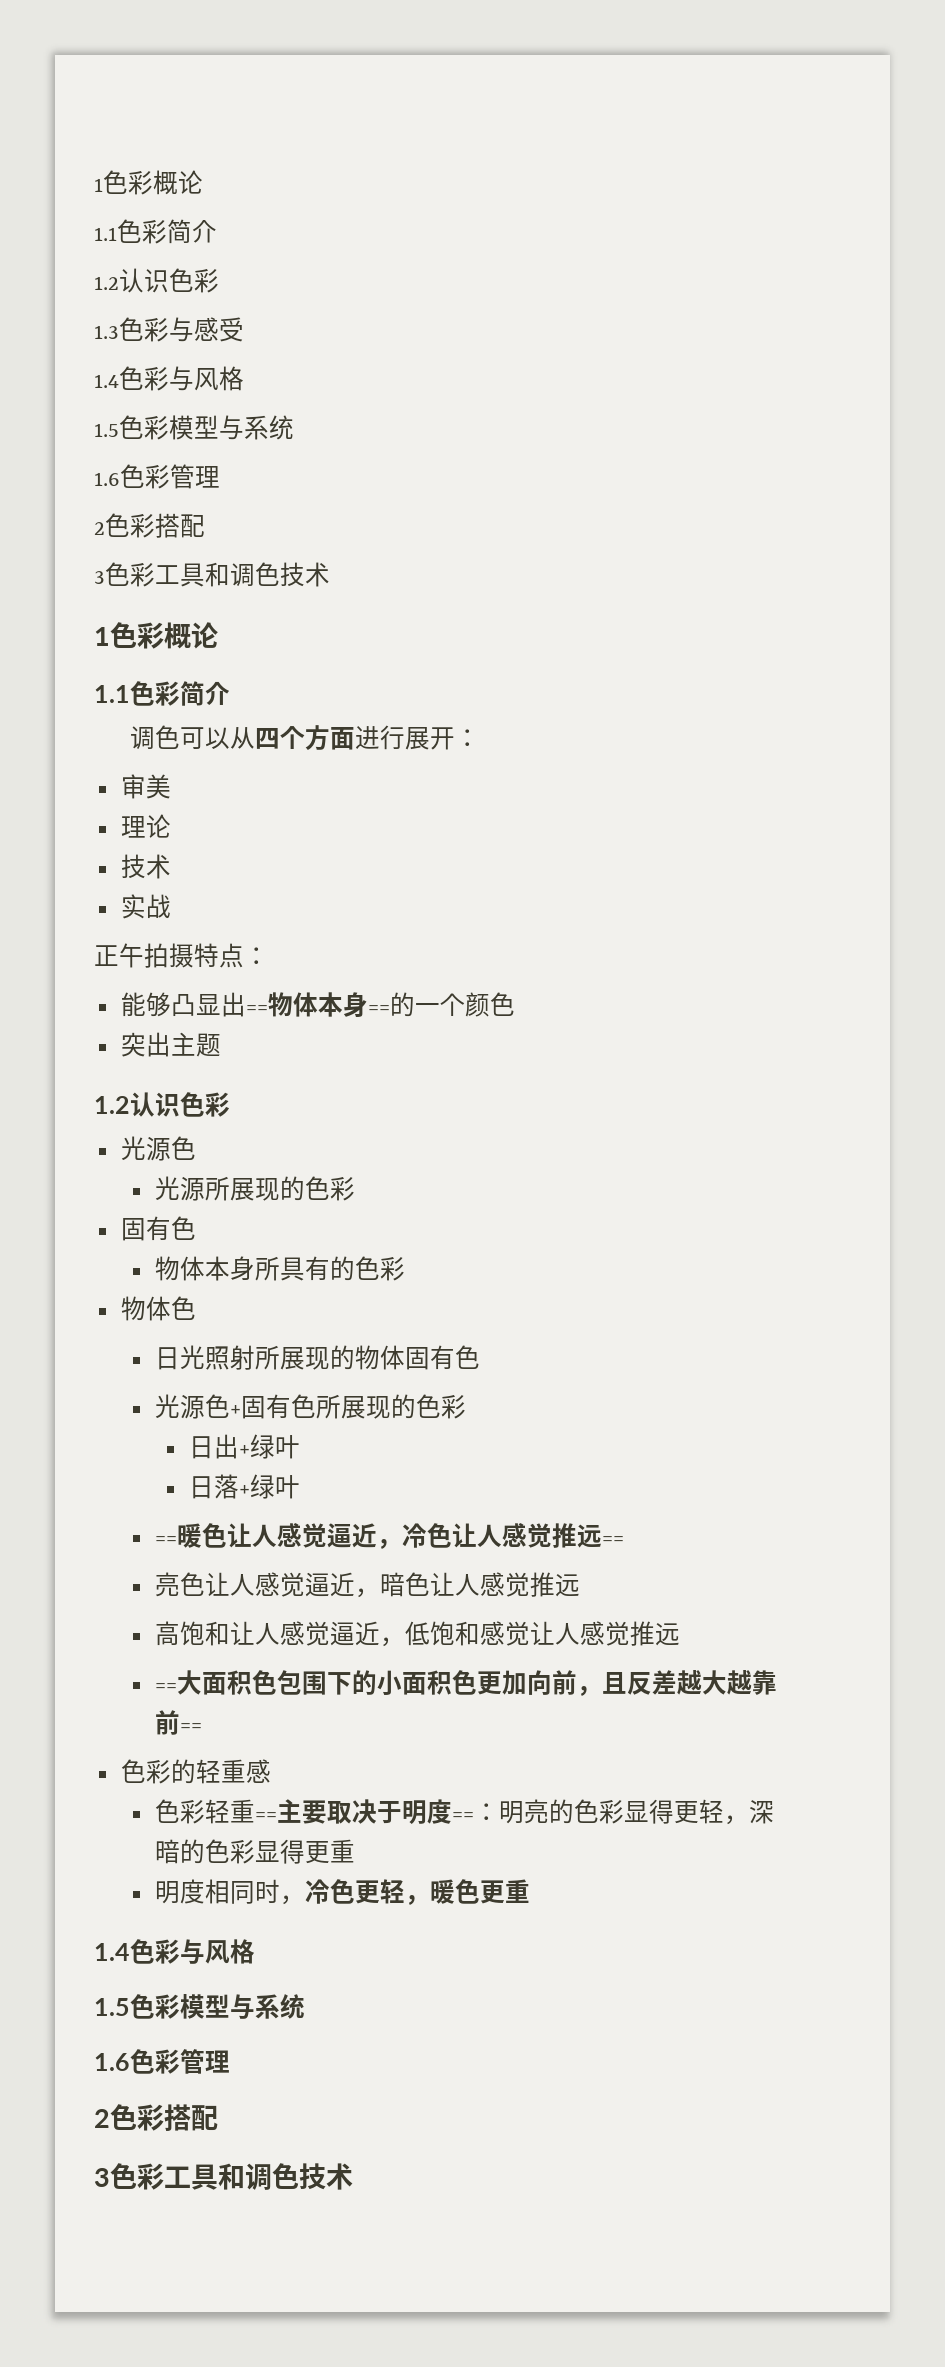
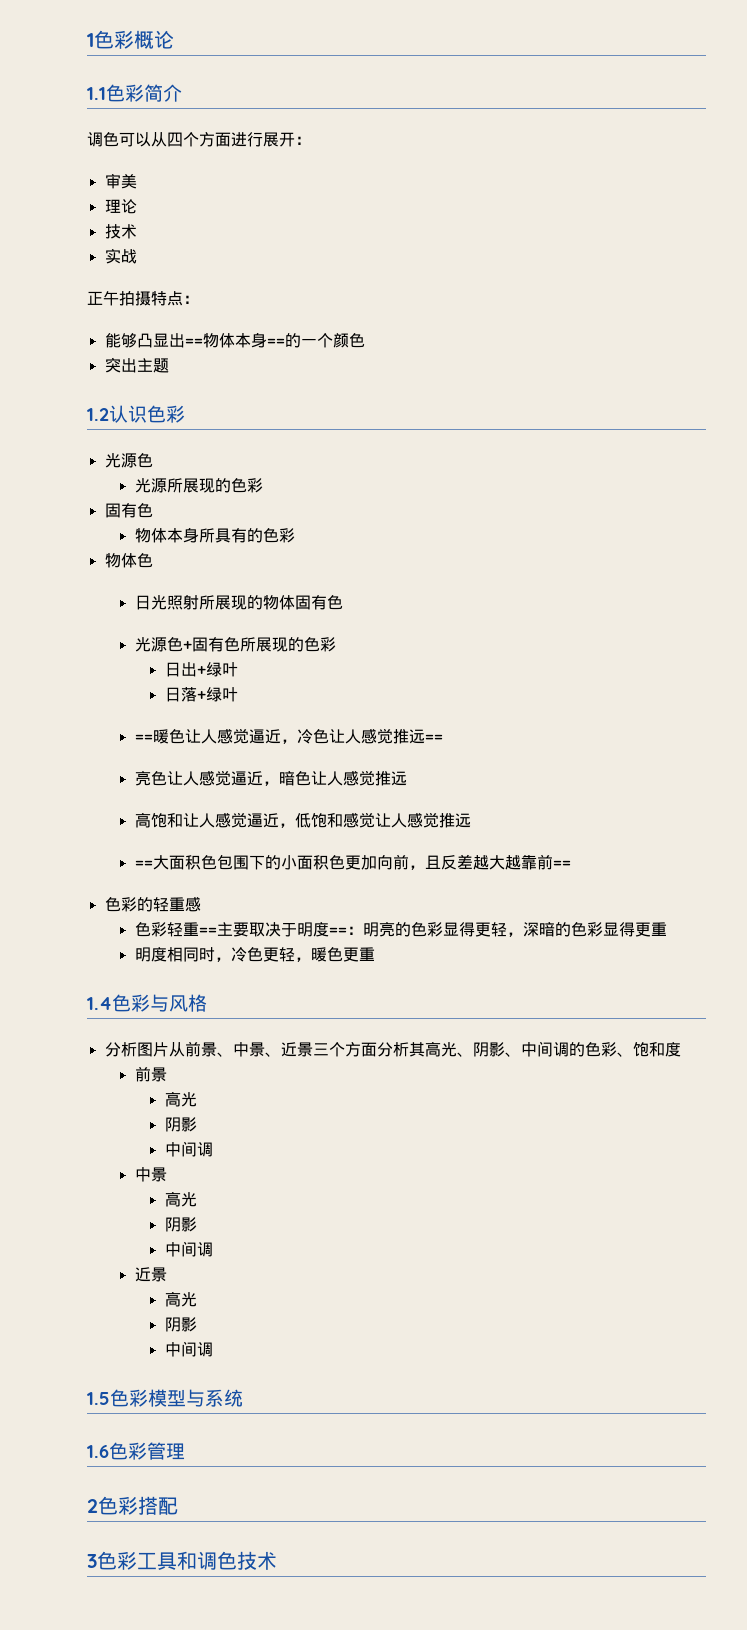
[94,170,203,195] [94,219,217,244] [94,268,219,293] [94,317,244,342] [94,366,244,391] [94,415,294,440] [94,464,220,489] [94,513,205,538] [94,562,330,587] [94,622,218,649] [94,681,230,706] 1色彩概论 // 1.1色彩简介 // 1.2认识色彩 // 1.3色彩与感受 // 1.4色彩与风格 // 1.5色彩模型与系统 // 1.6色彩管理 // 2色彩搭配 // 3色彩工具和调色技术 // 1色彩概论 // 1.1色彩简介 -> [87,30,174,49] [87,84,182,102] 1色彩概论 // 1.1色彩简介
(255, 1951) none -> [104,1041,681,1057] [134,1066,167,1082] [164,1091,197,1107] [164,1117,197,1132] [164,1141,213,1157] [134,1167,167,1182] [164,1191,197,1207] [164,1217,197,1232] [164,1241,213,1257] [134,1267,167,1282] [164,1291,197,1307] [164,1317,197,1332] [164,1341,213,1357] // 分析图片从前景、中景、近景三个方面分析其高光、阴影、中间调的色彩、饱和度 // 前景 // 高光 // 阴影 // 中间调 // 中景 // 高光 // 阴影 // 中间调 // 近景 // 高光 // 阴影 // 中间调

